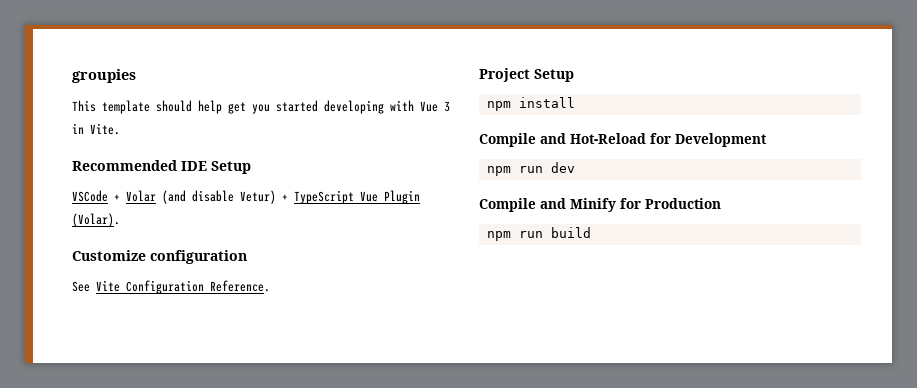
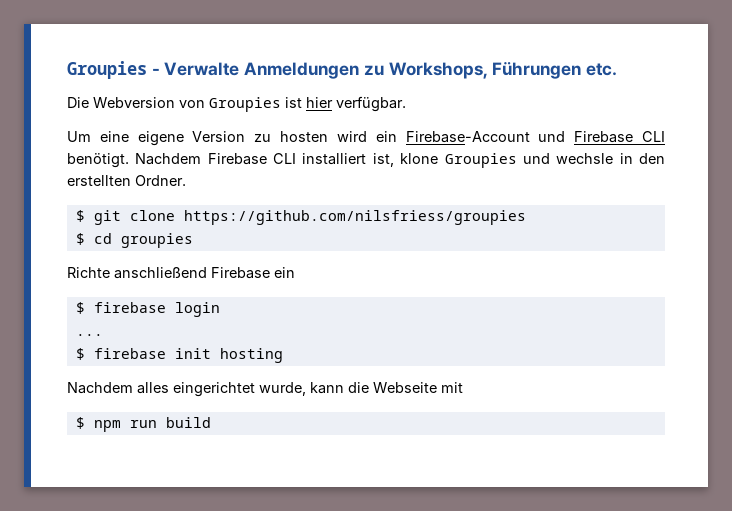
[72,69,136,83] [72,100,450,114] [72,123,120,135] [72,160,251,174] [72,190,420,204] [72,213,120,227] [72,250,247,264] [72,280,270,294] [479,68,574,82] [486,97,575,111] [479,133,767,147] [486,162,575,176] [479,198,721,212] groupies // This template should help get you started developing with Vue 3 in Vite. // Recommended IDE Setup // VSCode + Volar (and disable Vetur) + TypeScript Vue Plugin (Volar). // Customize configuration // See Vite Configuration Reference. // Project Setup // npm install // Compile and Hot-Reload for Development // npm run dev // Compile and Minify for Production // -> [67,61,618,79] [67,96,406,112] [67,131,665,146] [67,153,666,168] [67,175,186,186] [75,210,526,225] [75,233,193,248] [67,267,295,279] [75,302,220,317] [75,334,103,336] [75,348,283,363] [67,382,463,397] [75,417,85,429] Groupies - Verwalte Anmeldungen zu Workshops, Führungen etc. // Die Webversion von Groupies ist hier verfügbar. // Um eine eigene Version zu hosten wird ein Firebase-Account und Firebase CLI benötigt. Nachdem Firebase CLI installiert ist, klone Groupies und wechsle in den erstellten Ordner. // $ git clone https://github.com/nilsfriess/groupies // $ cd groupies // Richte anschließend Firebase ein // $ firebase login // ... // $ firebase init hosting // Nachdem alles eingerichtet wurde, kann die Webseite mit // $

